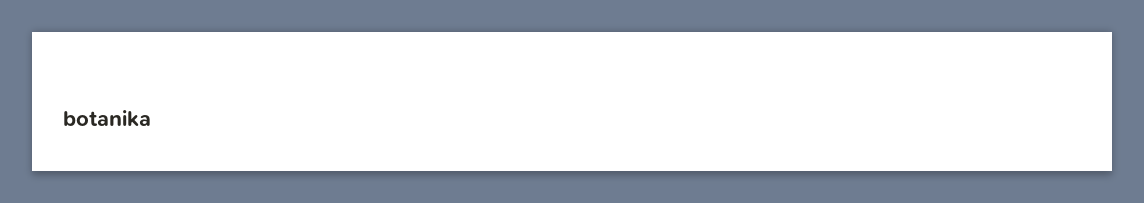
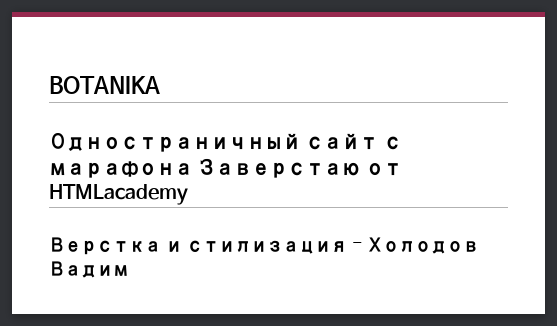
[63,110,151,127] botanika -> [49,76,160,94] [49,132,402,152] [49,158,402,178] [49,184,188,205] [49,237,480,255] [49,261,129,278] BOTANIKA // Одностраничный сайт с марафона Заверстаю от HTMLacademy // Верстка и стилизация - Холодов Вадим

